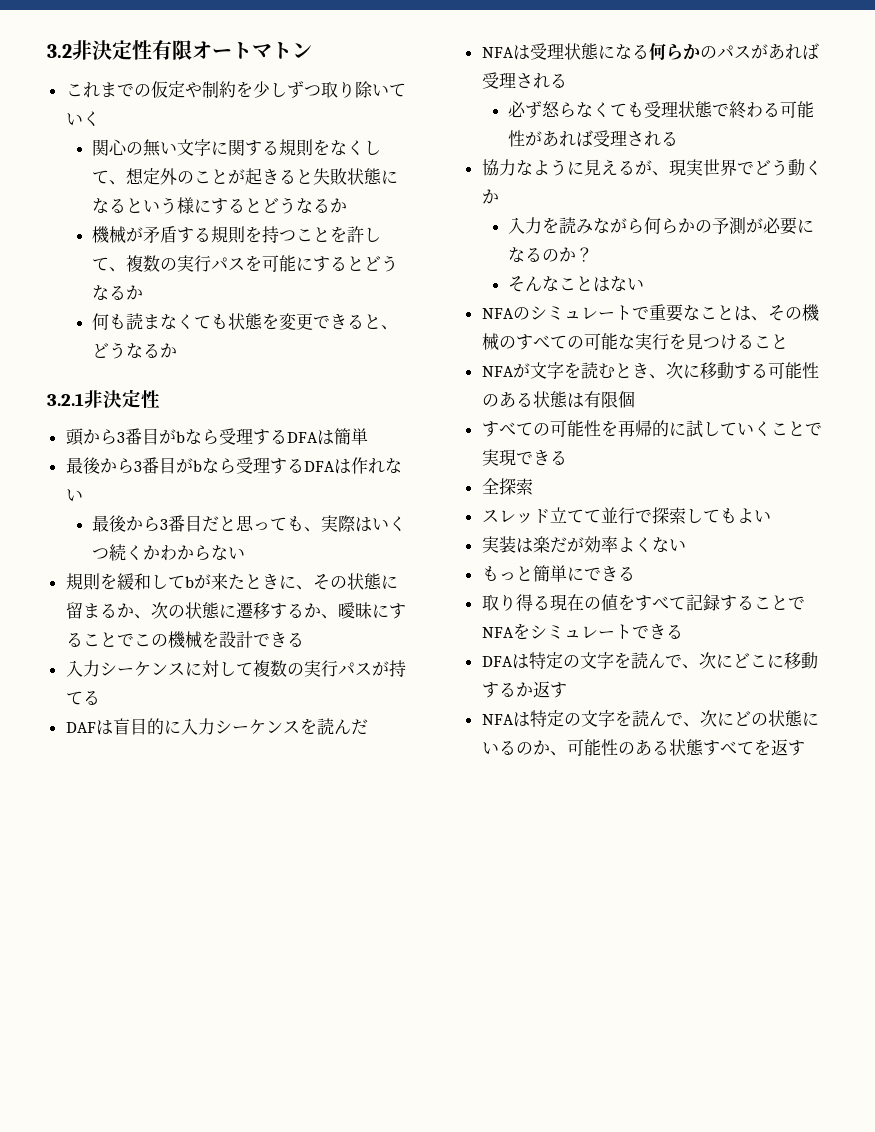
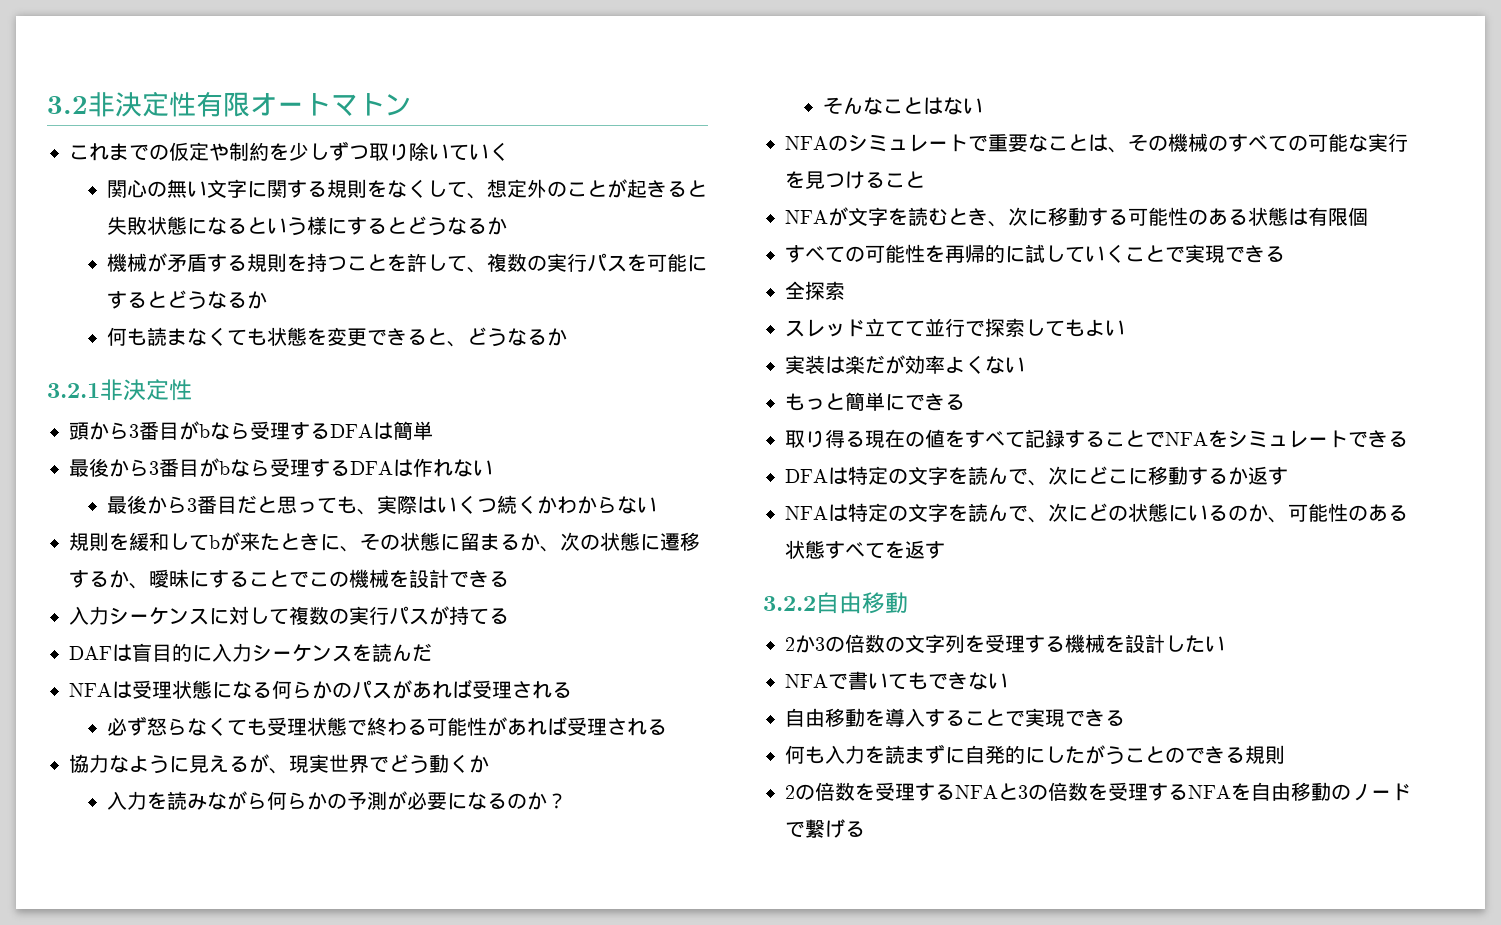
(805, 748) none -> [763,592,908,614] [785,634,1225,653] [785,671,1008,690] [785,708,1125,727] [785,744,1285,765] [785,782,1411,801] [785,819,865,838] // 3.2.2自由移動 // 2か3の倍数の文字列を受理する機械を設計したい // NFAで書いてもできない // 自由移動を導入することで実現できる // 何も入力を読まずに自発的にしたがうことのできる規則 // 2の倍数を受理するNFAと3の倍数を受理するNFAを自由移動のノードで繋げる

